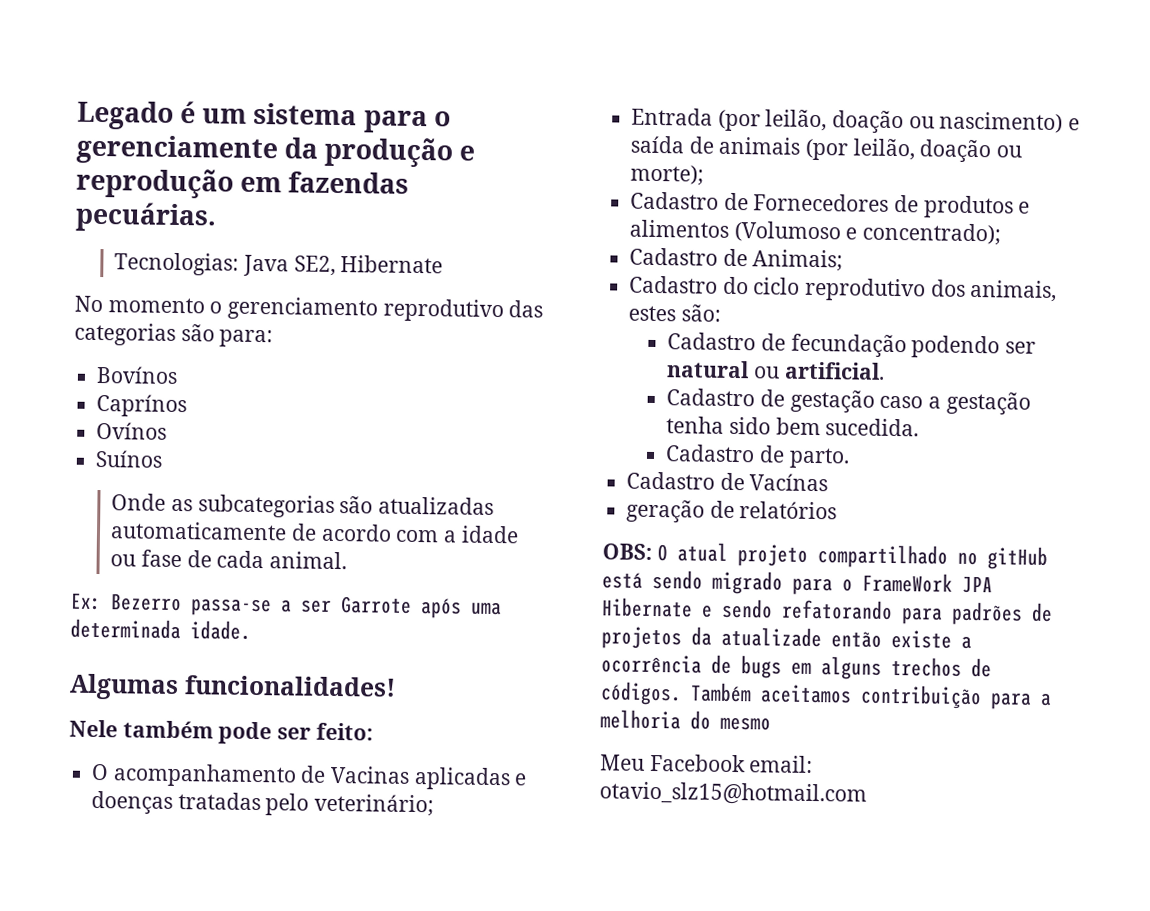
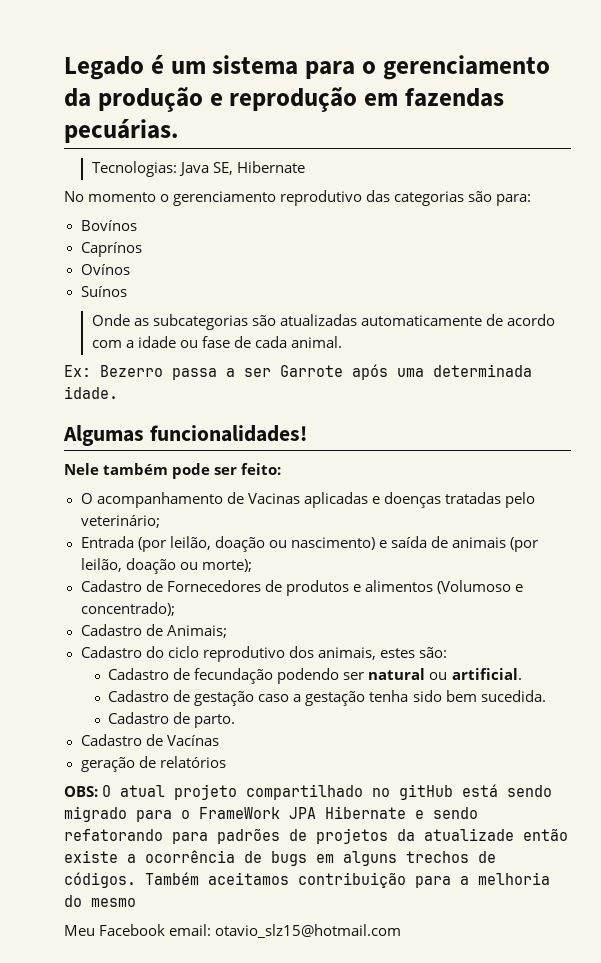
[76,134,278,166] gerenciamente -> [382,55,550,80] gerenciamento
[293,255,336,276] SE2, -> [212,162,233,175] SE,
[190,598,272,617] passa-se -> [172,368,217,380] passa

